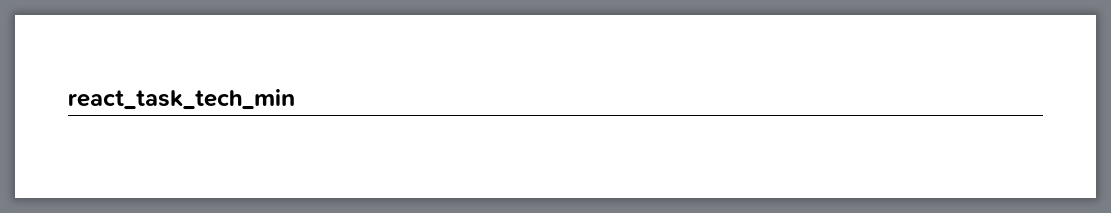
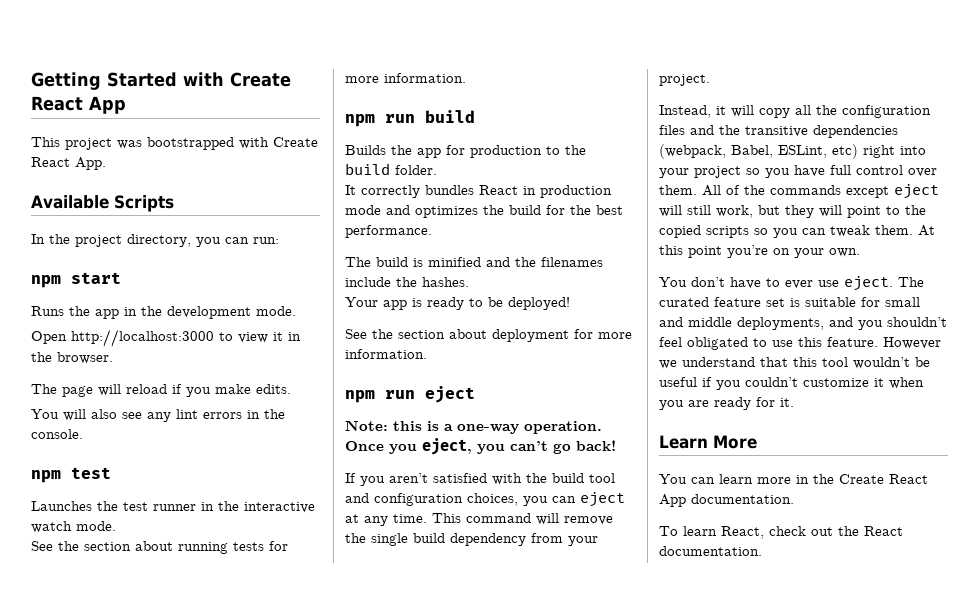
[68,89,295,110] react_task_tech_min -> [31,72,291,90] [31,96,126,114] [31,137,318,150] [31,157,106,170] [31,195,174,212] [31,234,279,247] [31,272,121,288] [31,306,296,319] [31,329,301,347] [31,352,113,364] [31,384,291,397] [31,409,285,422] [31,429,83,439] [31,467,111,483] [31,501,315,513] [31,521,116,533] [31,541,288,554] [345,73,466,83] [345,110,475,127] [345,145,586,158] [345,163,437,175] [345,185,612,198] [345,205,623,218] [345,225,432,238] [345,257,603,267] [345,277,469,287] [345,297,570,310] [345,329,632,342] [345,349,427,359] [345,386,475,403] [345,420,602,434] [345,438,616,455] [345,473,615,486] [345,492,625,507] [345,513,613,526] [345,533,598,546] [659,74,710,86] [659,105,931,118] [659,125,898,138] [659,144,926,159] [659,165,937,178] [659,184,939,199] [659,205,926,218] [659,225,935,238] [659,245,860,258] [659,276,924,291] [659,297,920,307] [659,317,947,330] [659,337,941,350] [659,357,930,369] [659,377,924,390] [659,397,794,410] [659,435,757,449] [659,474,928,484] [659,494,794,507] [659,526,903,539] [659,546,762,556] Getting Started with Create React App // This project was bootstrapped with Create React App. // Available Scripts // In the project directory, you can run: // npm start // Runs the app in the development mode. // Open http://localhost:3000 to view it in the browser. // The page will reload if you make edits. // You will also see any lint errors in the console. // npm test // Launches the test runner in the interactive watch mode. // See the section about running tests for more information. // npm run build // Builds the app for production to the build folder. // It correctly bundles React in production mode and optimizes the build for the best performance. // The build is minified and the filenames include the hashes. // Your app is ready to be deployed! // See the section about deployment for more information. // npm run eject // Note: this is a one-way operation. Once you eject, you can’t go back! // If you aren’t satisfied with the build tool and configuration choices, you can eject at any time. This command will remove the single build dependency from your project. // Instead, it will copy all the configuration files and the transitive dependencies (webpack, Babel, ESLint, etc) right into your project so you have full control over them. All of the commands except eject will still work, but they will point to the copied scripts so you can tweak them. At this point you’re on your own. // You don’t have to ever use eject. The curated feature set is suitable for small and middle deployments, and you shouldn’t feel obligated to use this feature. However we understand that this tool wouldn’t be useful if you couldn’t customize it when you are ready for it. // Learn More // You can learn more in the Create React App documentation. // To learn React, check out the React documentation.

